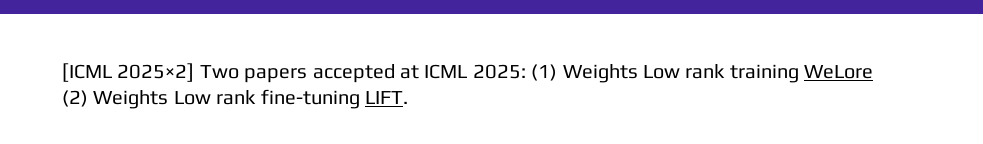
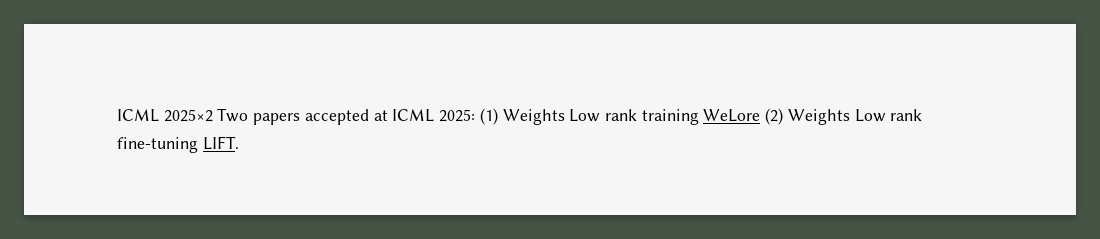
[62,63,195,82] [ICML 2025×2] -> [117,109,213,122] ICML 2025×2

